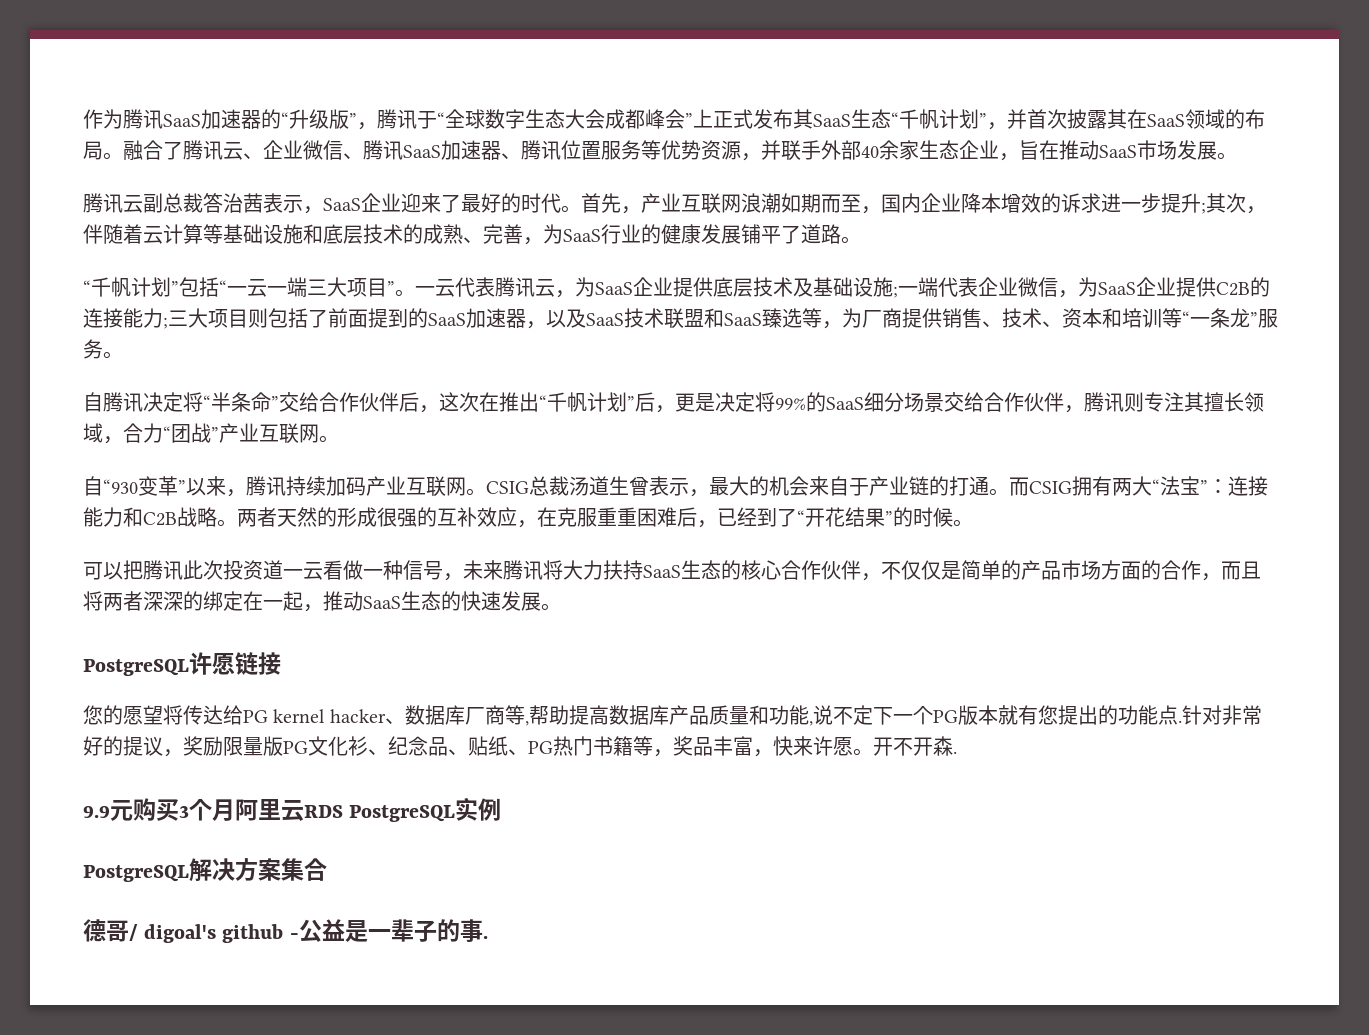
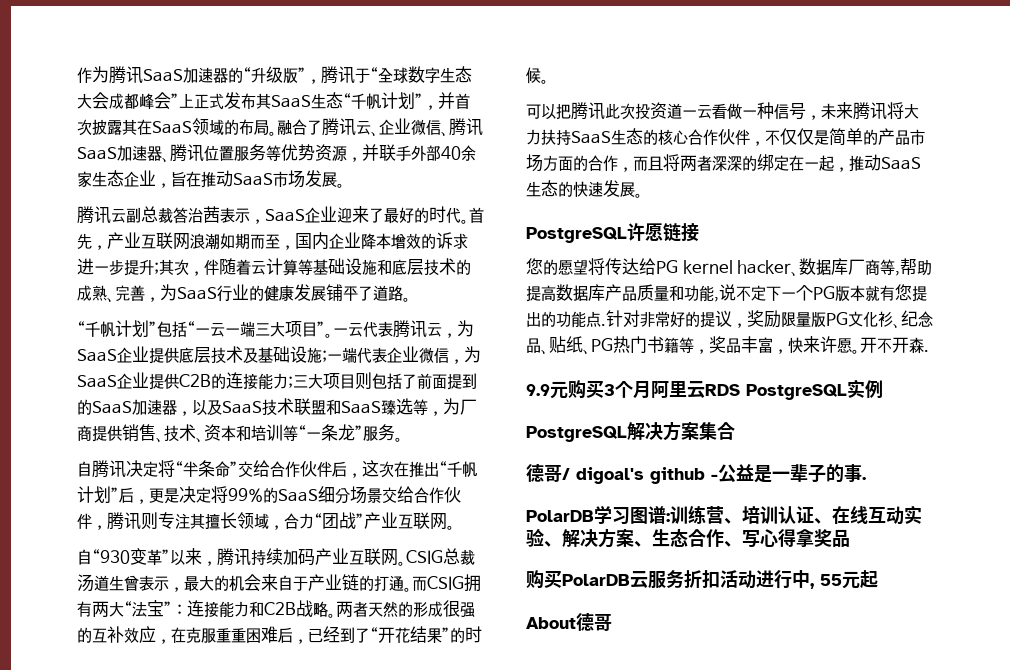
(488, 937) none -> [526,505,922,525] [526,528,850,548] [526,570,878,589] [526,612,612,631] // PolarDB学习图谱:训练营、培训认证、在线互动实验、解决方案、生态合作、写心得拿奖品 // 购买PolarDB云服务折扣活动进行中, 55元起 // About德哥

